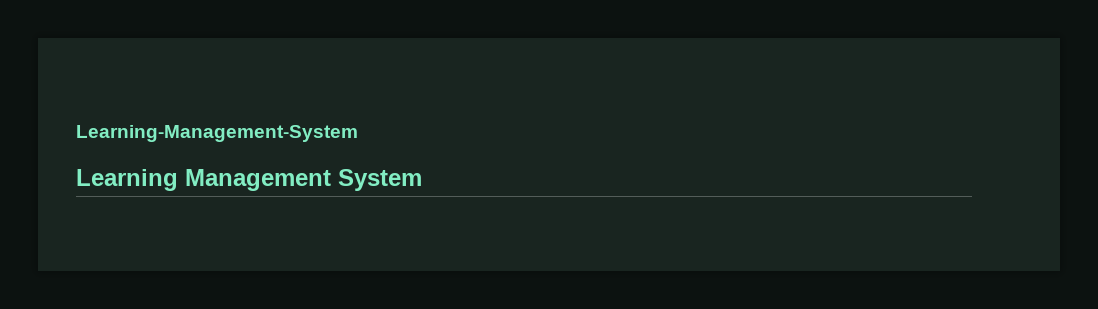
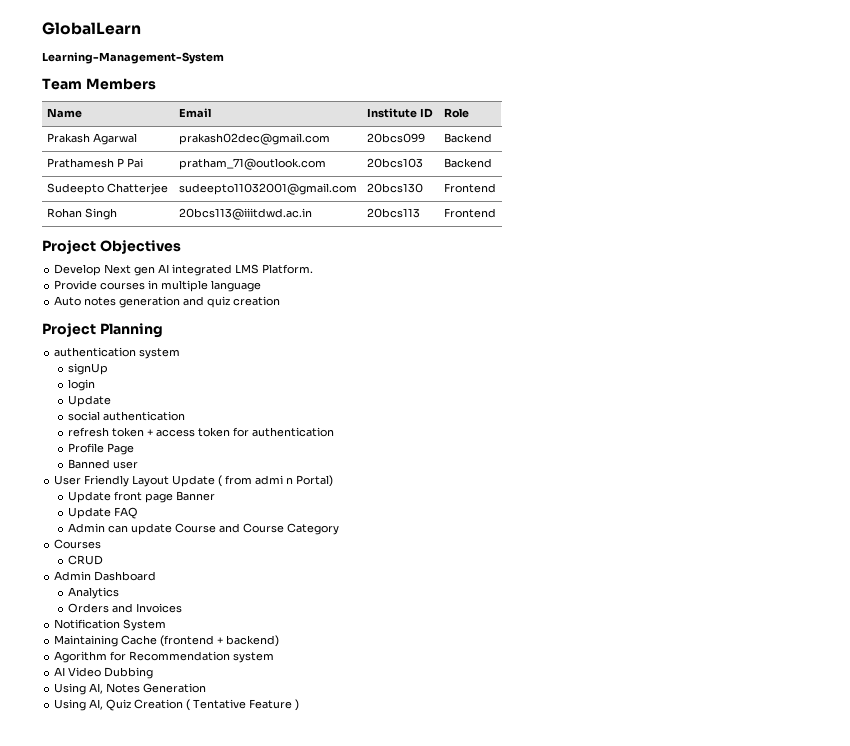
(76, 133) none -> [42,22,141,35] GlobalLearn //
[76,169,422,191] Learning Management System -> [42,78,156,90] [46,108,82,118] [178,108,211,118] [366,108,433,118] [443,108,469,118] [46,133,137,145] [178,133,330,145] [366,133,425,143] [443,133,492,143] [46,158,143,168] [178,158,326,170] [366,158,423,168] [443,158,492,168] [46,183,168,195] [178,183,357,195] [366,183,423,193] [443,183,496,193] [46,208,117,220] [178,208,312,220] [366,208,420,218] [443,208,496,218] [42,240,181,254] [54,264,314,276] [54,280,262,292] [54,296,281,308] [42,323,163,338] [54,347,181,359] [68,363,109,375] [68,379,96,391] [68,395,112,407] [68,411,186,421] [68,427,335,437] [68,443,135,455] [68,459,139,469] [54,475,334,487] [68,491,216,503] [68,507,139,519] [68,523,340,535] [54,539,102,549] [68,555,104,565] [54,571,157,581] [68,587,120,599] [68,603,183,613] [54,619,167,631] [54,635,280,647] [54,651,275,663] [54,667,154,679] [54,683,207,695] [54,699,300,711] Team Members // Name | Email | Institute ID | Role // Prakash Agarwal | prakash02dec@gmail.com | 20bcs099 | Backend // Prathamesh P Pai | pratham_71@outlook.com | 20bcs103 | Backend // Sudeepto Chatterjee | sudeepto11032001@gmail.com | 20bcs130 | Frontend // Rohan Singh | 20bcs113@iiitdwd.ac.in | 20bcs113 | Frontend // Project Objectives // Develop Next gen AI integrated LMS Platform. // Provide courses in multiple language // Auto notes generation and quiz creation // Project Planning // authentication system // signUp // login // Update // social authentication // refresh token + access token for authentication // Profile Page // Banned user // User Friendly Layout Update ( from admi n Portal) // Update front page Banner // Update FAQ // Admin can update Course and Course Category // Courses // CRUD // Admin Dashboard // Analytics // Orders and Invoices // Notification System // Maintaining Cache (frontend + backend) // Agorithm for Recommendation system // AI Video Dubbing // Using AI, Notes Generation // Using AI, Quiz Creation ( Tentative Feature )

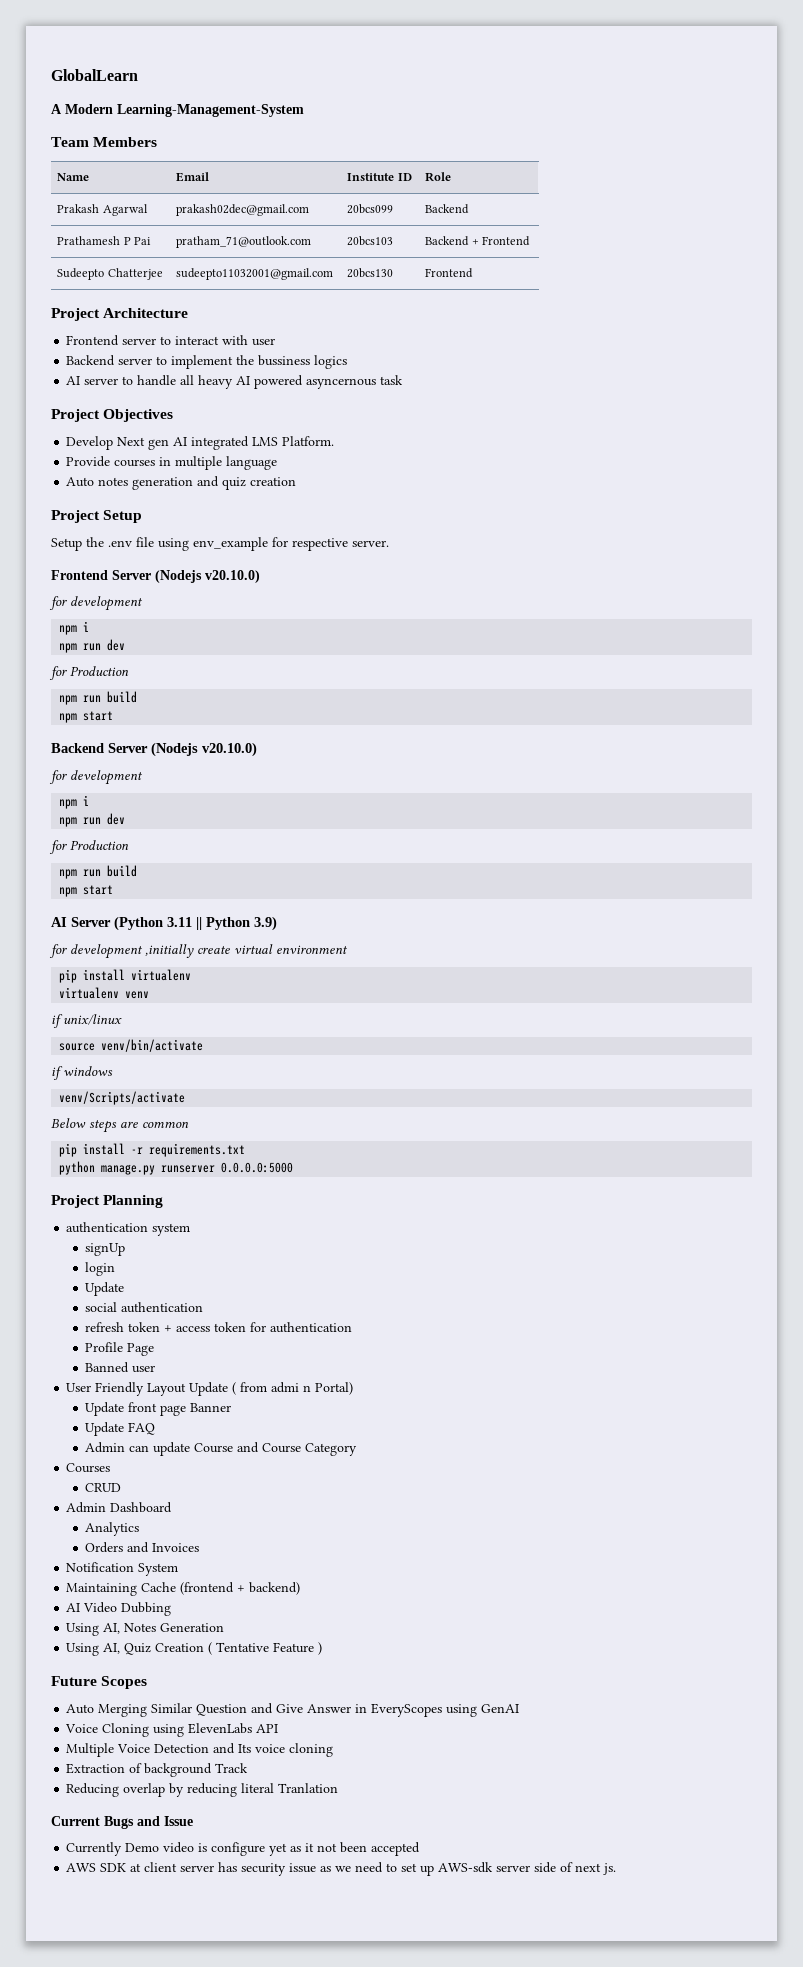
(141, 28) none -> [51,104,113,114] A Modern
(492, 163) none -> [471,236,530,246] + Frontend
[46,208,117,220] [178,208,312,220] [366,208,420,218] [443,208,496,218] // Rohan Singh | 20bcs113@iiitdwd.ac.in | 20bcs113 | Frontend -> [51,308,189,321] [66,335,276,346] [66,355,348,369] [66,375,404,389] // Project Architecture // Frontend server to interact with user // Backend server to implement the bussiness logics // AI server to handle all heavy AI powered asyncernous task
(281, 301) none -> [51,510,143,523] [51,537,389,551] [51,570,260,583] [49,596,143,611] [59,621,90,635] [59,639,126,653] [49,666,129,680] [59,691,138,705] [59,711,114,723] [51,742,257,757] [49,770,143,785] [59,795,90,809] [59,813,126,827] [49,840,129,854] [59,865,138,879] [59,885,114,897] [51,916,277,931] [49,944,348,959] [59,969,192,983] [59,987,150,999] [51,1014,122,1028] [59,1039,204,1052] [51,1066,113,1080] [59,1091,186,1105] [51,1118,189,1133] [59,1143,246,1157] [59,1161,294,1175] // Project Setup // Setup the .env file using env_example for respective server. // Frontend Server (Nodejs v20.10.0) // for development // npm i // npm run dev // for Production // npm run build // npm start // Backend Server (Nodejs v20.10.0) // for development // npm i // npm run dev // for Production // npm run build // npm start // AI Server (Python 3.11 || Python 3.9) // for development ,initially create virtual environment // pip install virtualenv // virtualenv venv // if unix/linux // source venv/bin/activate // if windows // venv/Scripts/activate // Below steps are common // pip install -r requirements.txt // python manage.py runserver 0.0.0.0:5000
[54,651,275,663] // Agorithm for Recommendation system -> (301, 1588) none
(300, 705) none -> [51,1676,148,1689] [66,1703,520,1717] [65,1723,279,1737] [66,1743,334,1757] [66,1763,249,1777] [66,1783,339,1797] [51,1816,193,1829] [66,1842,421,1856] [66,1862,617,1876] // Future Scopes // Auto Merging Similar Question and Give Answer in EveryScopes using GenAI // Voice Cloning using ElevenLabs API // Multiple Voice Detection and Its voice cloning // Extraction of background Track // Reducing overlap by reducing literal Tranlation // Current Bugs and Issue // Currently Demo video is configure yet as it not been accepted // AWS SDK at client server has security issue as we need to set up AWS-sdk server side of next js.

